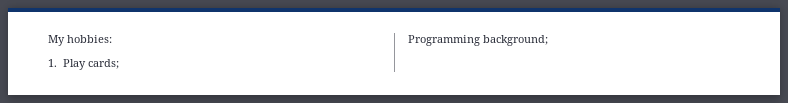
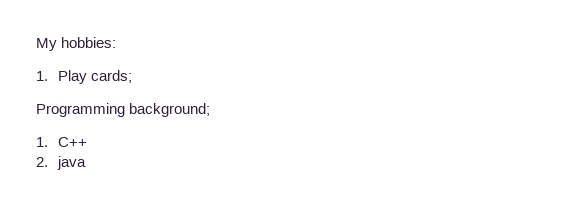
(548, 40) none -> [36,137,87,147] [36,156,86,170] // 1. C++ // 2. java

